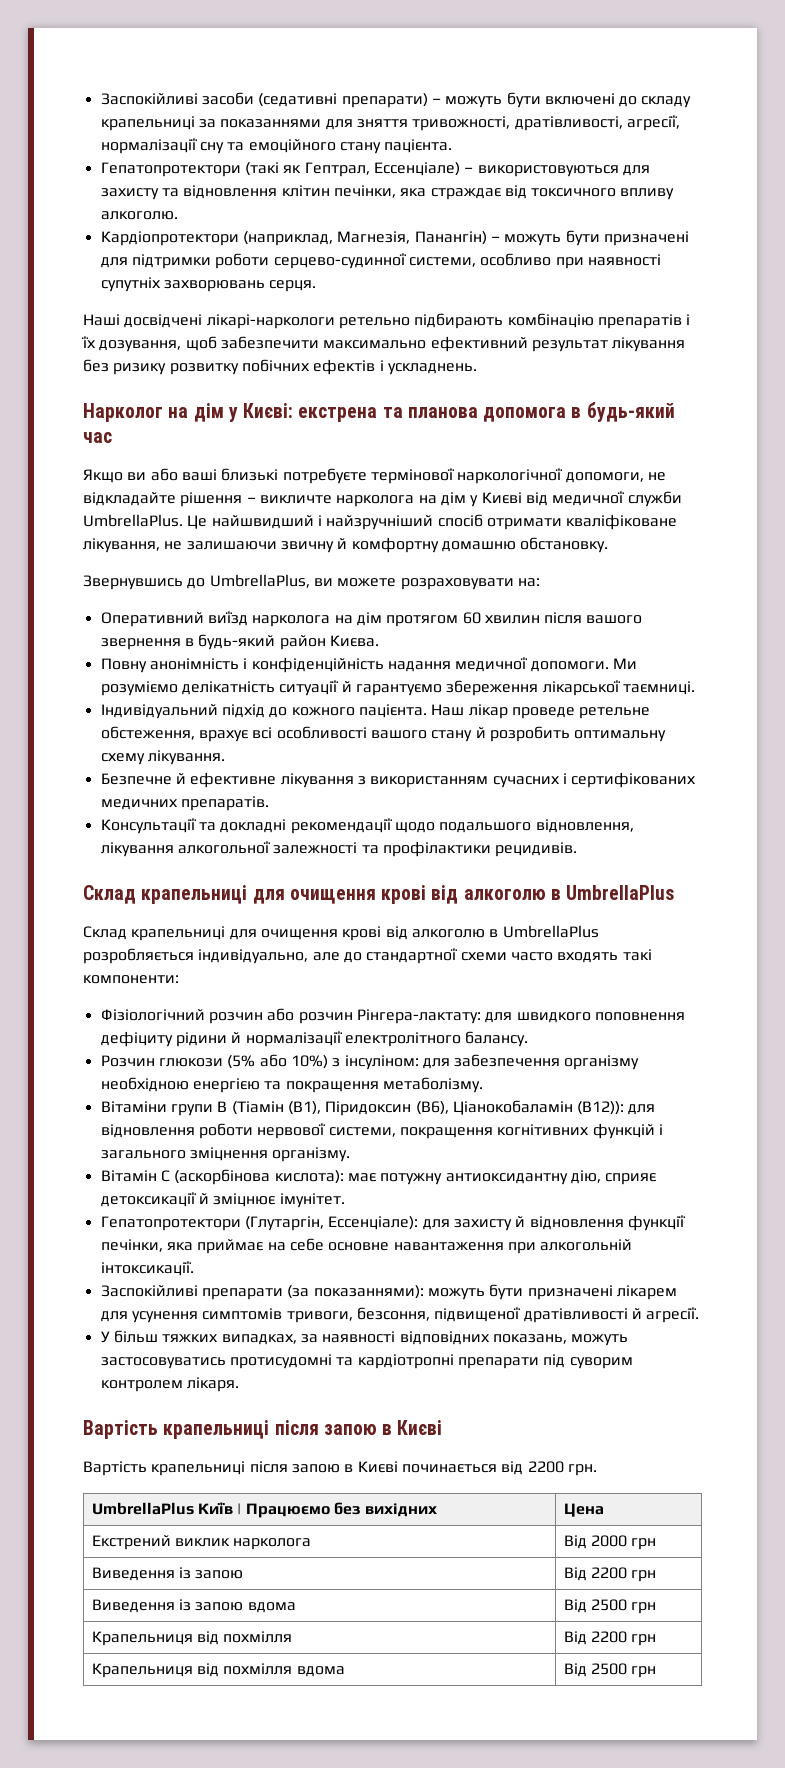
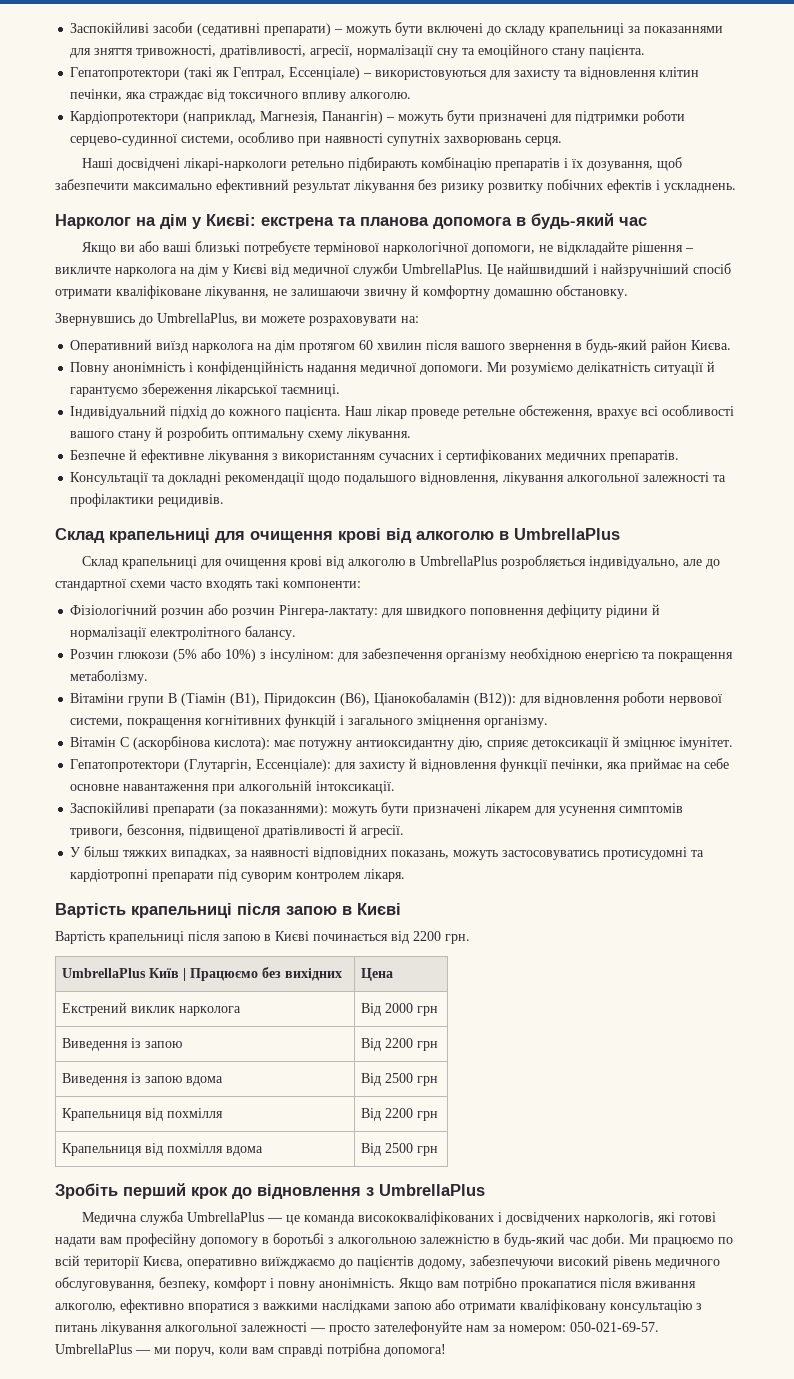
(657, 1672) none -> [55,1183,485,1199] [81,1211,716,1225] [55,1233,733,1247] [55,1255,720,1269] [55,1277,696,1291] [55,1299,702,1313] [55,1321,659,1335] [55,1343,446,1357] // Зробіть перший крок до відновлення з UmbrellaPlus // Медична служба UmbrellaPlus — це команда висококваліфікованих і досвідчених наркологів, які готові надати вам професійну допомогу в боротьбі з алкогольною залежністю в будь-який час доби. Ми працюємо по всій території Києва, оперативно виїжджаємо до пацієнтів додому, забезпечуючи високий рівень медичного обслуговування, безпеку, комфорт і повну анонімність. Якщо вам потрібно прокапатися після вживання алкоголю, ефективно впоратися з важкими наслідками запою або отримати кваліфіковану консультацію з питань лікування алкогольної залежності — просто зателефонуйте нам за номером: 050-021-69-57. UmbrellaPlus — ми поруч, коли вам справді потрібна допомога!

